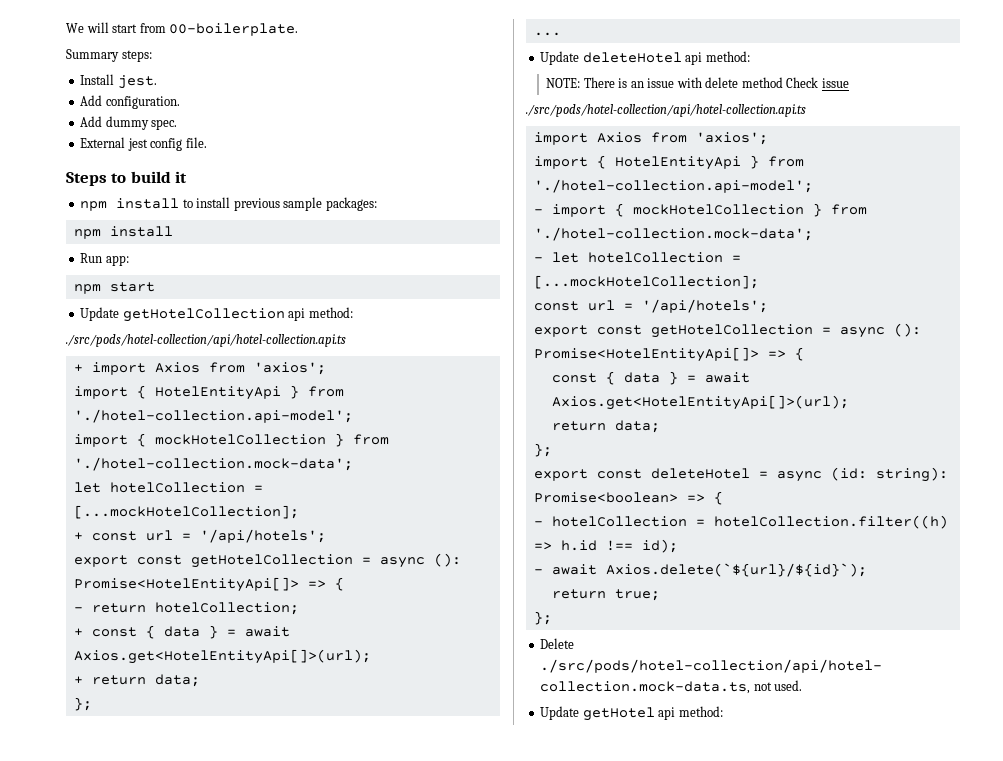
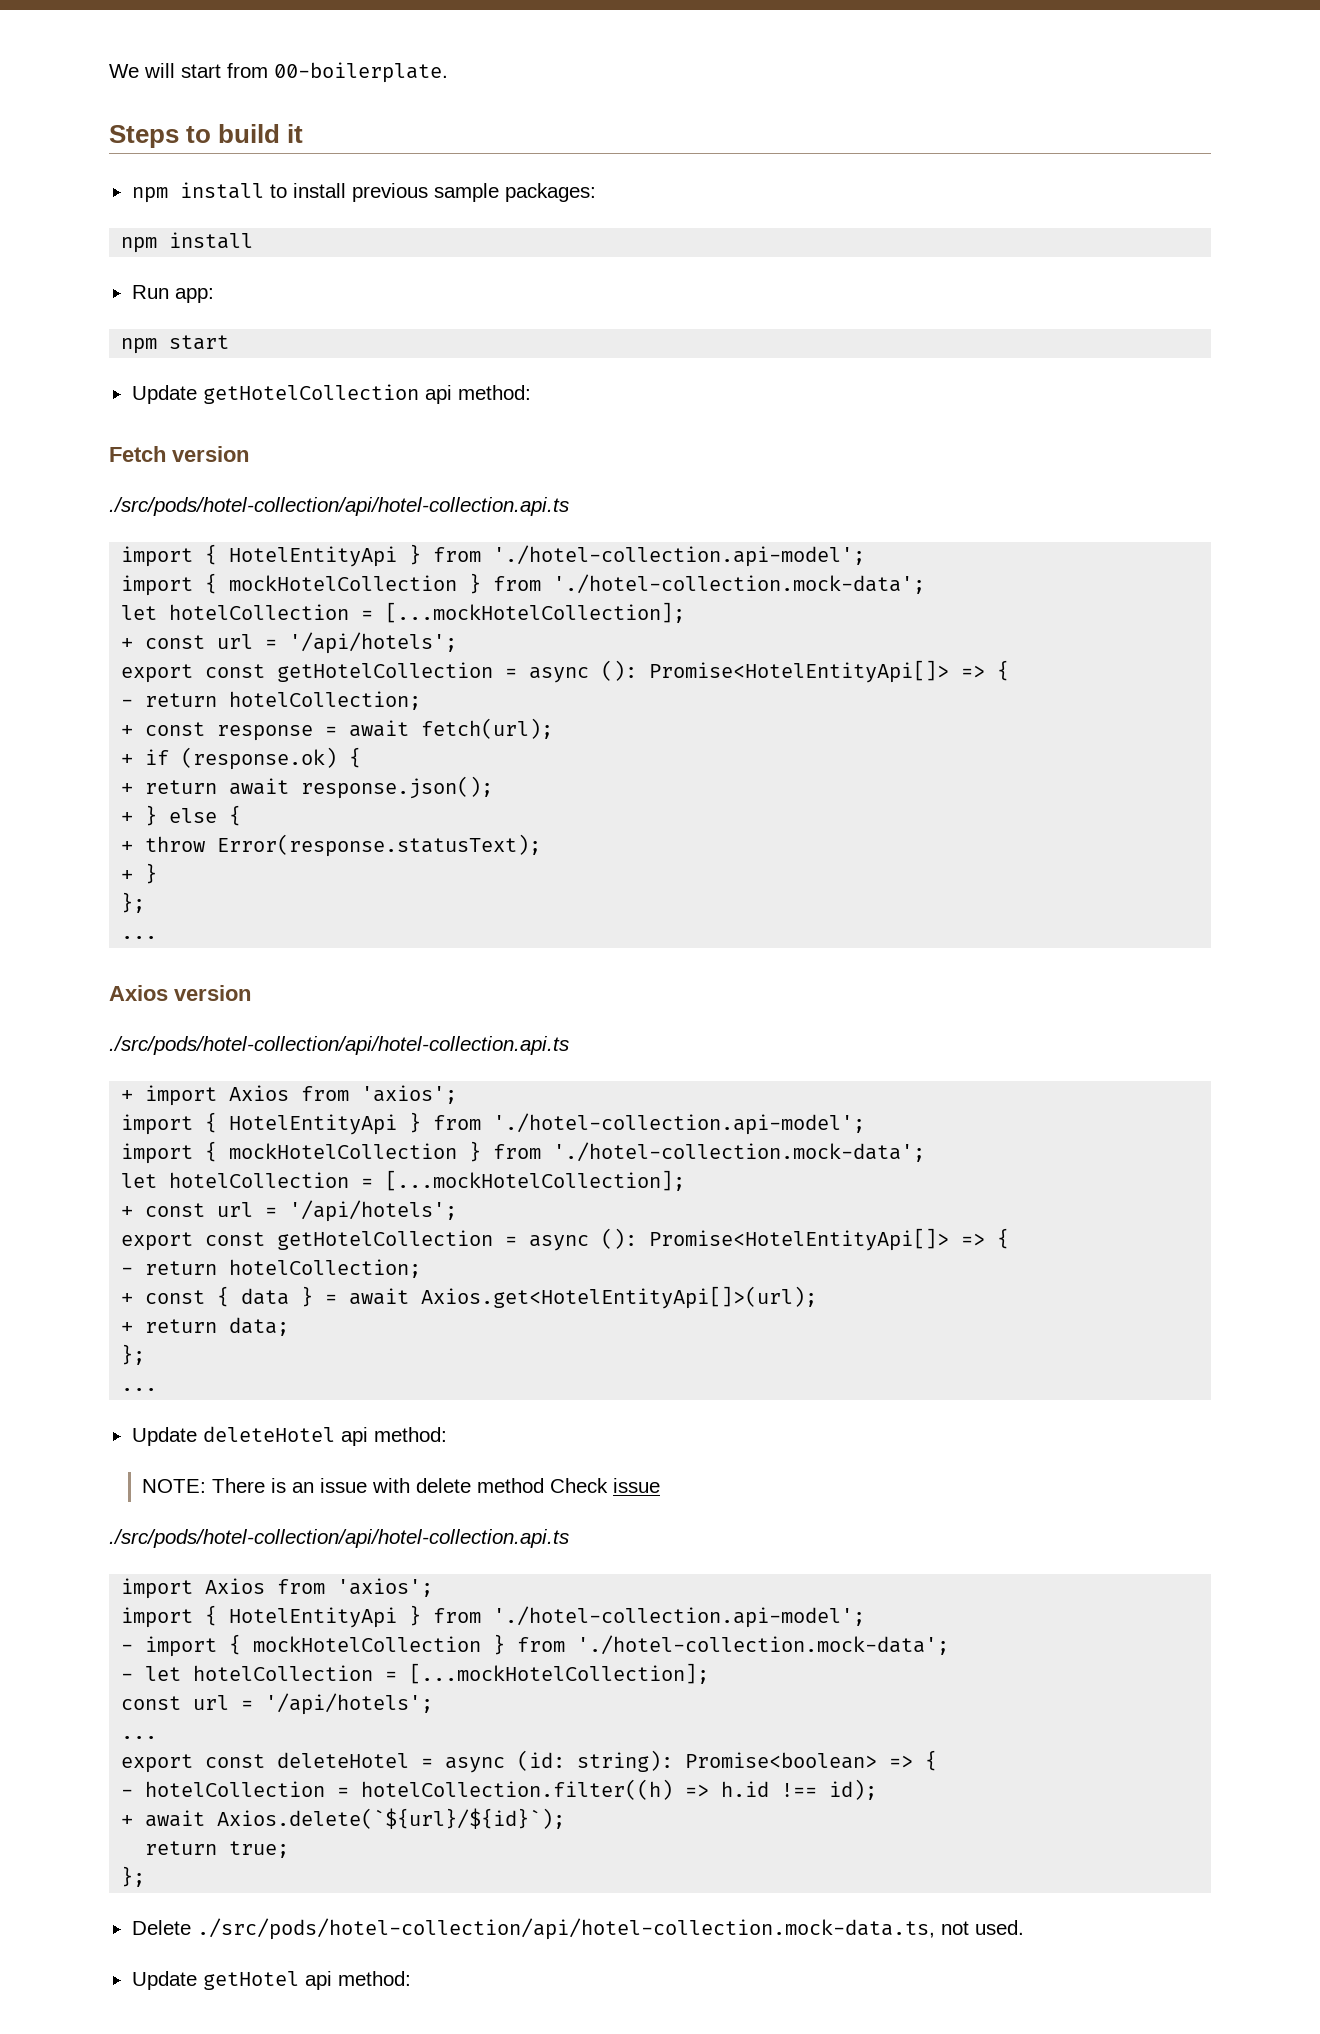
[66,49,152,62] [80,74,157,89] [80,95,180,109] [80,116,178,130] [80,137,207,151] // Summary steps: // Install jest. // Add configuration. // Add dummy spec. // External jest config file. -> (448, 72) none
(353, 312) none -> [109,446,249,462] [109,497,569,516] [121,544,866,567] [121,573,926,596] [121,602,686,623] [121,632,458,654] [121,660,1010,683] [121,691,422,710] [121,718,554,741] [121,747,362,770] [121,776,494,799] [121,805,242,826] [121,834,542,857] [121,863,158,884] [121,892,146,913] [121,936,158,939] [109,985,251,1001] // Fetch version // ./src/pods/hotel-collection/api/hotel-collection.api.ts // import { HotelEntityApi } from './hotel-collection.api-model'; // import { mockHotelCollection } from './hotel-collection.mock-data'; // let hotelCollection = [...mockHotelCollection]; // + const url = '/api/hotels'; // export const getHotelCollection = async (): Promise<HotelEntityApi[]> => { // - return hotelCollection; // + const response = await fetch(url); // + if (response.ok) { // + return await response.json(); // + } else { // + throw Error(response.statusText); // + } // }; // ... // Axios version
[533,323,921,338] [533,347,804,362] [551,371,750,385] [551,395,849,410] [551,420,660,433] [533,443,552,457] export const getHotelCollection = async (): Promise<HotelEntityApi[]> => { // const { data } = await Axios.get<HotelEntityApi[]>(url); // return data; // }; -> [121,1736,158,1739] ...
[533,569,543,574] - -> [121,1815,134,1826] +

